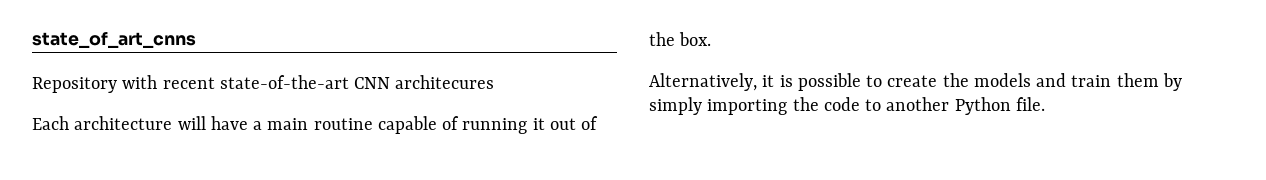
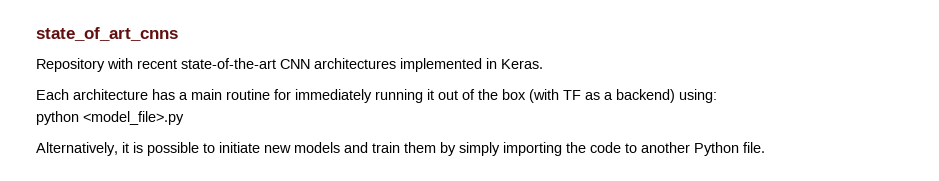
[395,75,495,89] architecures -> [314,58,543,72] architectures implemented in Keras.
[177,116,248,130] will have -> [152,89,175,100] has
[377,116,460,134] capable of -> [274,89,372,103] for immediately
[679,32,712,46] box. -> [502,89,717,103] [36,111,184,125] box (with TF as a backend) using: // python <model_file>.py
[887,73,969,87] create the -> [219,142,291,153] initiate new

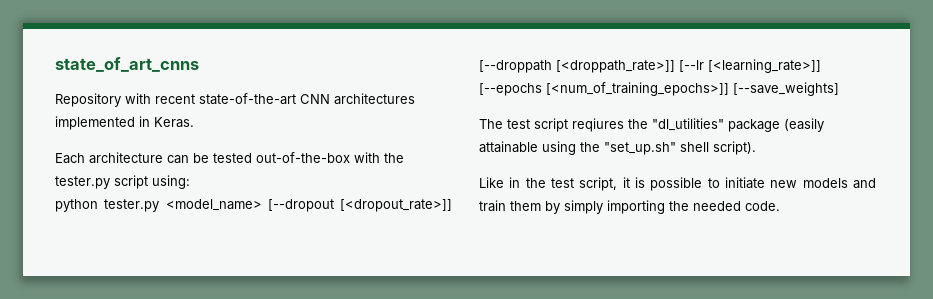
[152,89,717,103] [36,111,184,125] [36,142,118,156] has a main routine for immediately running it out of the box (with TF as a backend) using: // python <model_file>.py // Alternatively, -> [167,152,404,164] [55,175,190,189] [55,199,452,212] [479,59,821,73] [479,82,839,96] [479,118,824,132] [479,141,756,155] [479,177,618,191] can be tested out-of-the-box with the tester.py script using: // python tester.py <model_name> [--dropout [<dropout_rate>]] [--droppath [<droppath_rate>]] [--lr [<learning_rate>]] [--epochs [<num_of_training_epochs>]] [--save_weights] // The test script reqiures the "dl_utilities" package (easily attainable using the "set_up.sh" shell script). // Like in the test script,
[590,142,765,156] code to another Python file. -> [693,201,780,211] needed code.

